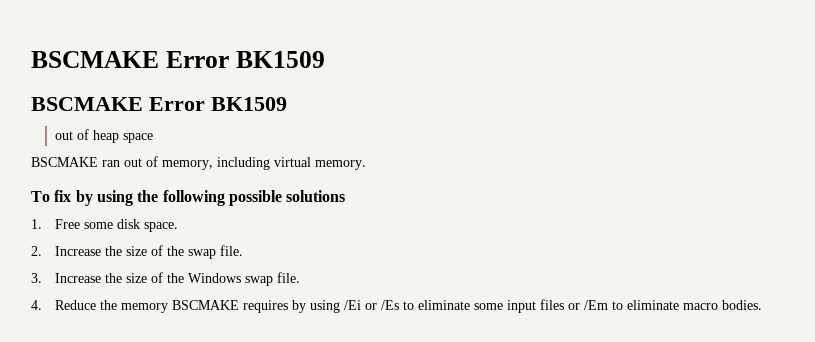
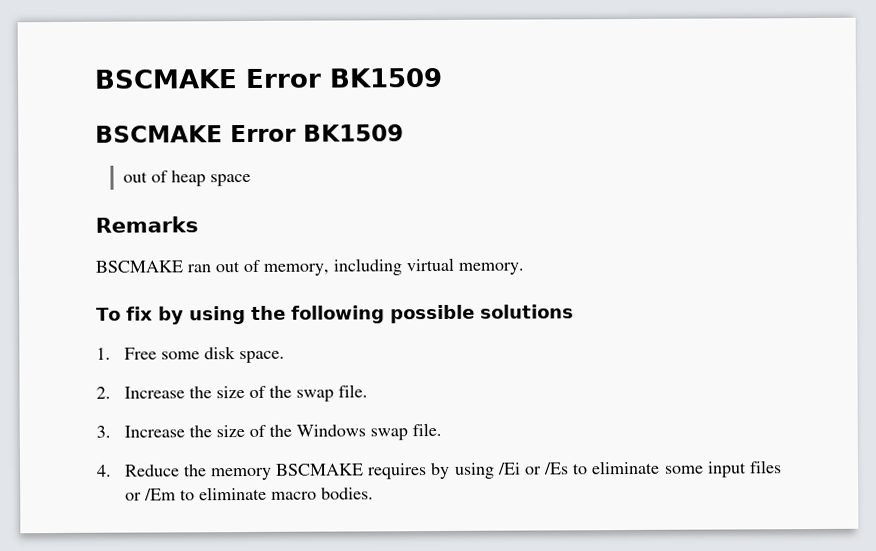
(153, 138) none -> [95,216,199,233] // Remarks

